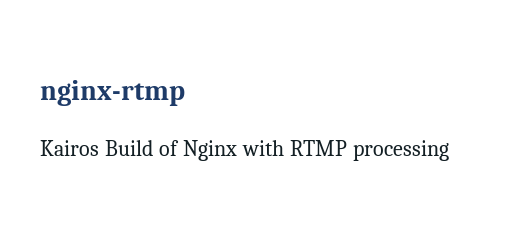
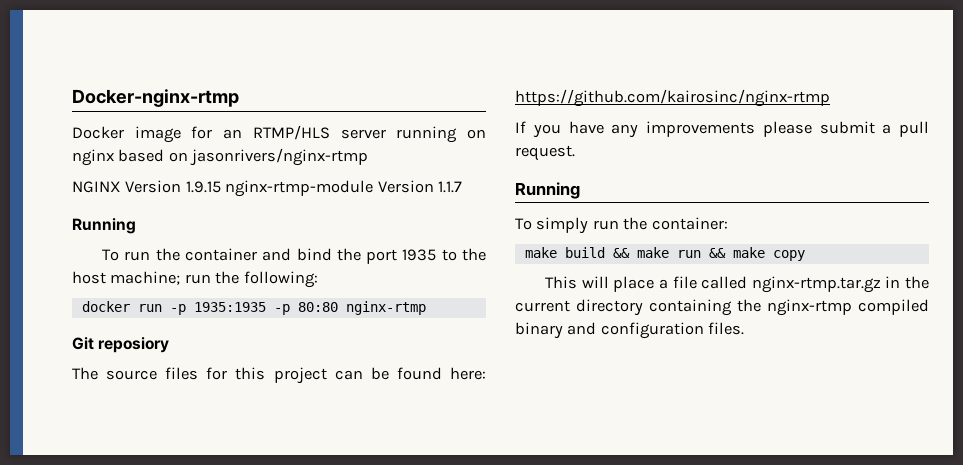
[40,80,185,106] [40,140,449,161] nginx-rtmp // Kairos Build of Nginx with RTMP processing -> [72,89,239,107] [72,125,487,143] [72,148,369,166] [72,180,463,197] [72,218,136,234] [102,248,487,264] [72,271,318,288] [81,301,426,315] [72,337,170,353] [72,367,486,384] [515,89,830,107] [515,121,929,138] [515,145,575,161] [515,182,580,199] [515,217,728,234] [524,247,805,261] [545,276,929,293] [515,299,929,316] [515,322,745,339] Docker-nginx-rtmp // Docker image for an RTMP/HLS server running on nginx based on jasonrivers/nginx-rtmp // NGINX Version 1.9.15 nginx-rtmp-module Version 1.1.7 // Running // To run the container and bind the port 1935 to the host machine; run the following: // docker run -p 1935:1935 -p 80:80 nginx-rtmp // Git reposiory // The source files for this project can be found here: https://github.com/kairosinc/nginx-rtmp // If you have any improvements please submit a pull request. // Running // To simply run the container: // make build && make run && make copy // This will place a file called nginx-rtmp.tar.gz in the current directory containing the nginx-rtmp compiled binary and configuration files.

